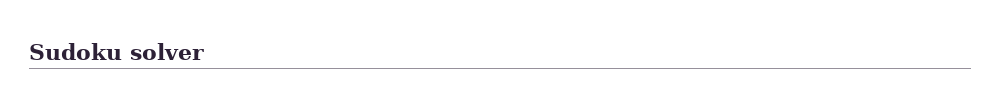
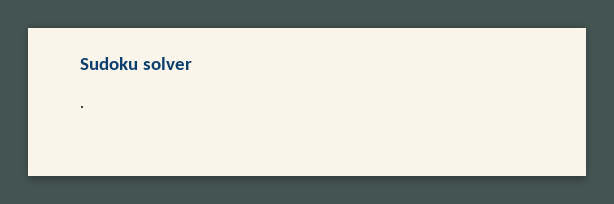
(204, 51) none -> [80,106,84,108] // .

